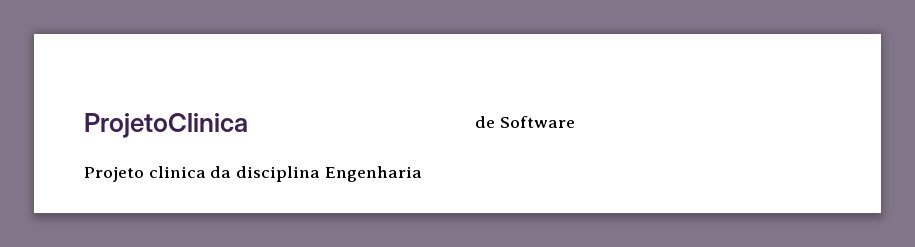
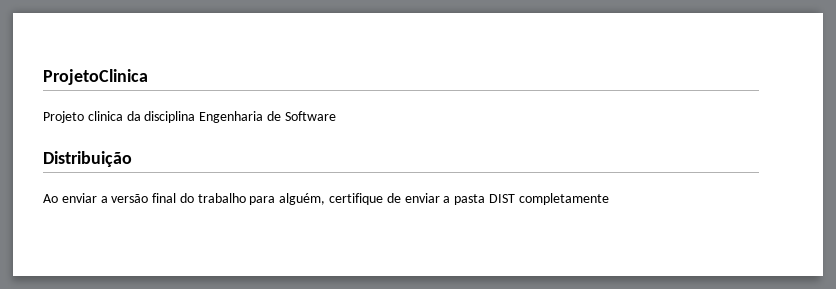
(575, 122) none -> [43,151,132,167] [43,193,609,205] // Distribuição // Ao enviar a versão final do trabalho para alguém, certifique de enviar a pasta DIST completamente

